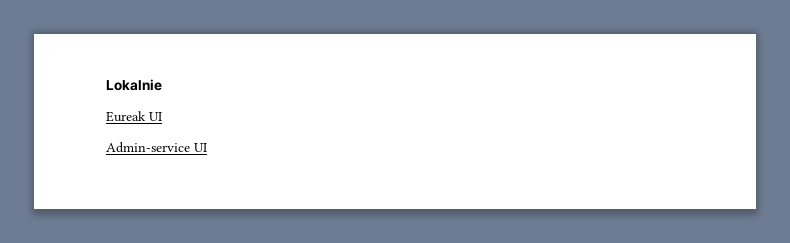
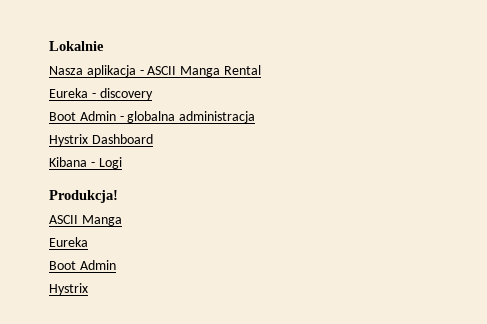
[106,111,162,122] [106,142,207,153] Eureak UI // Admin-service UI -> [49,65,261,77] [49,88,153,100] [49,111,256,123] [49,134,153,146] [49,157,122,169] [49,190,118,203] [49,215,122,226] [49,237,88,247] [49,260,116,270] [49,283,88,295] Nasza aplikacja - ASCII Manga Rental // Eureka - discovery // Boot Admin - globalna administracja // Hystrix Dashboard // Kibana - Logi // Produkcja! // ASCII Manga // Eureka // Boot Admin // Hystrix

